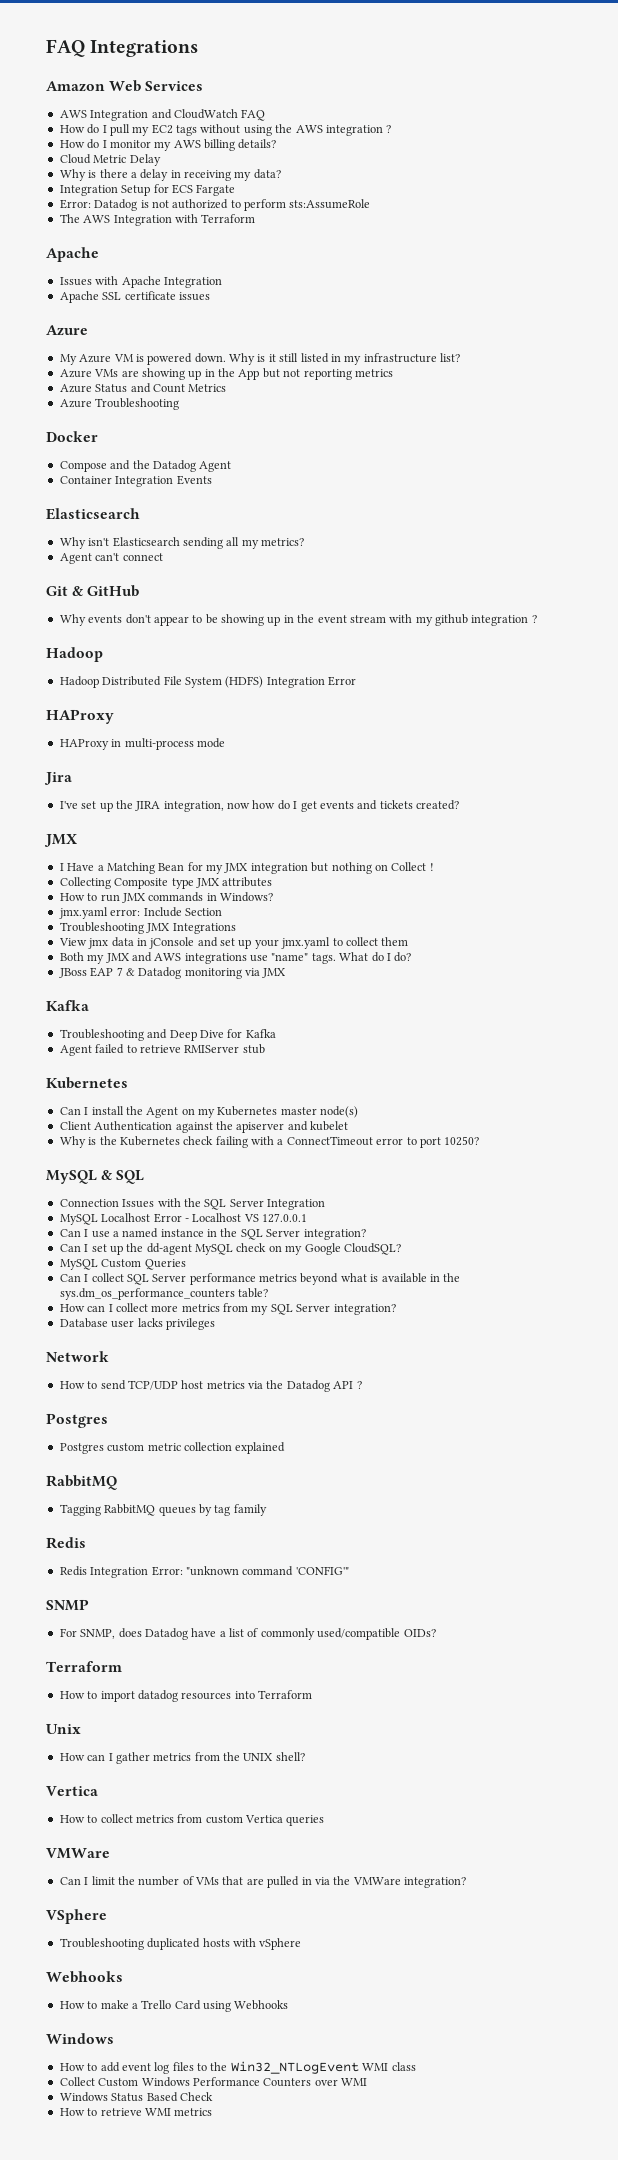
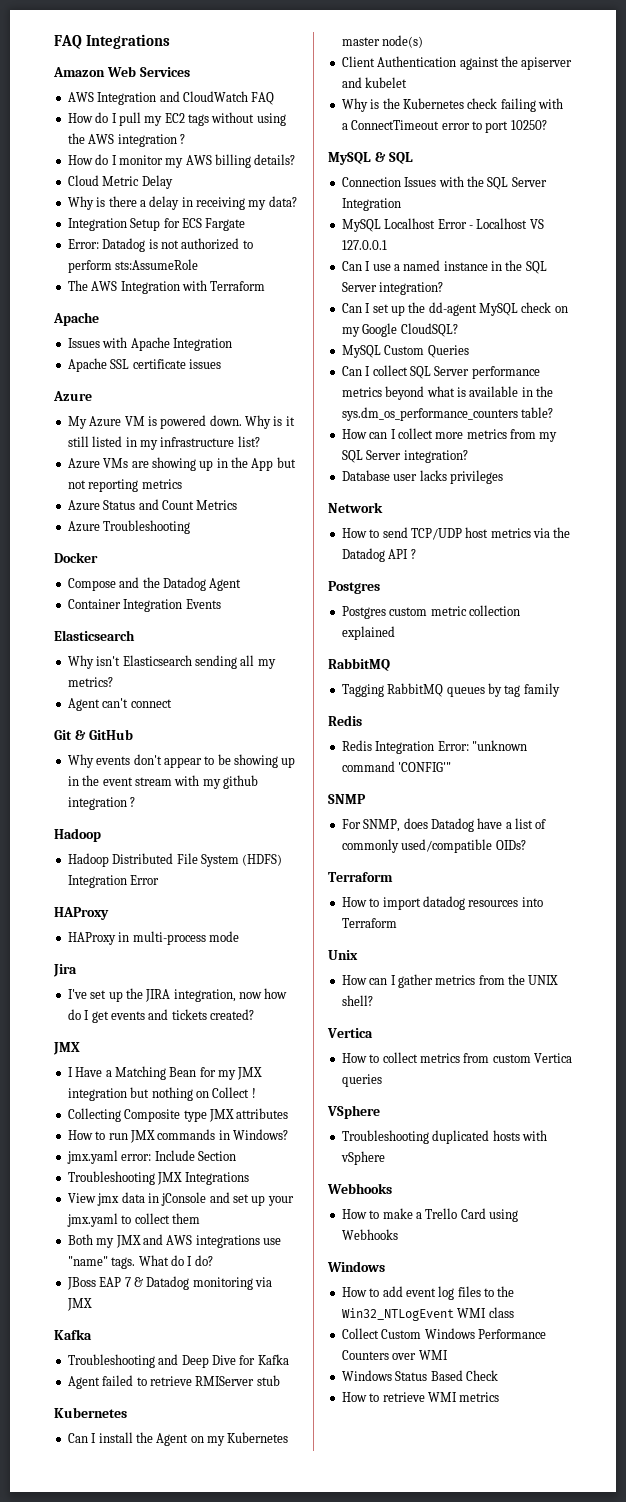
[46,1848,110,1859] [59,1876,466,1888] // VMWare // Can I limit the number of VMs that are pulled in via the VMWare integration? -> (382, 1080) none

